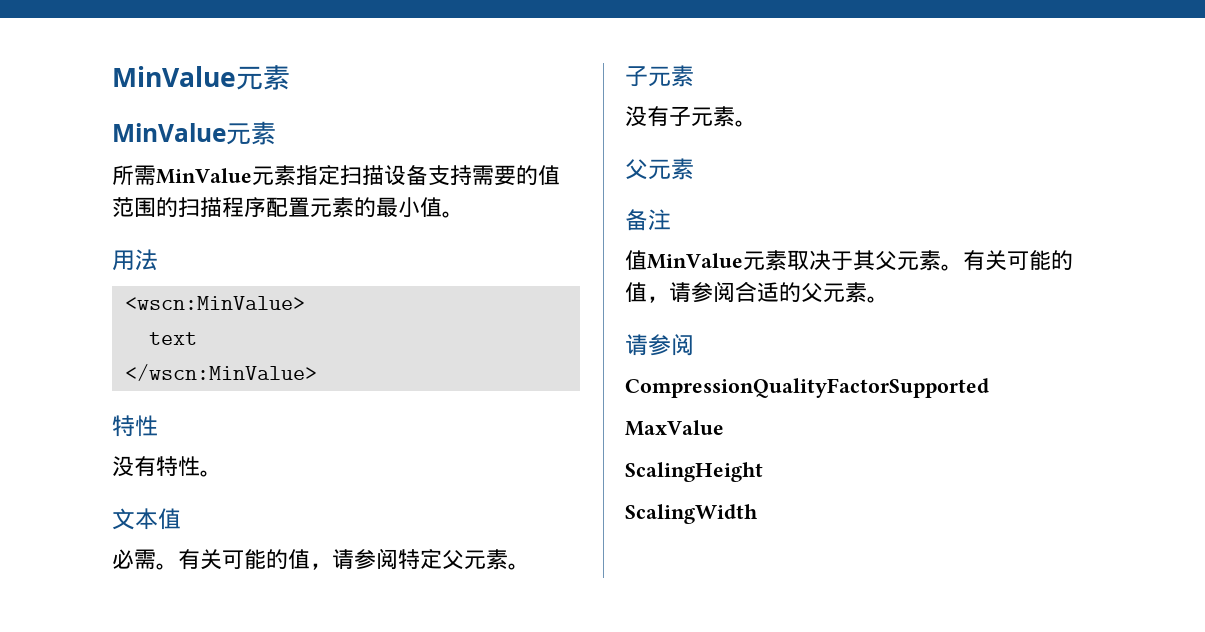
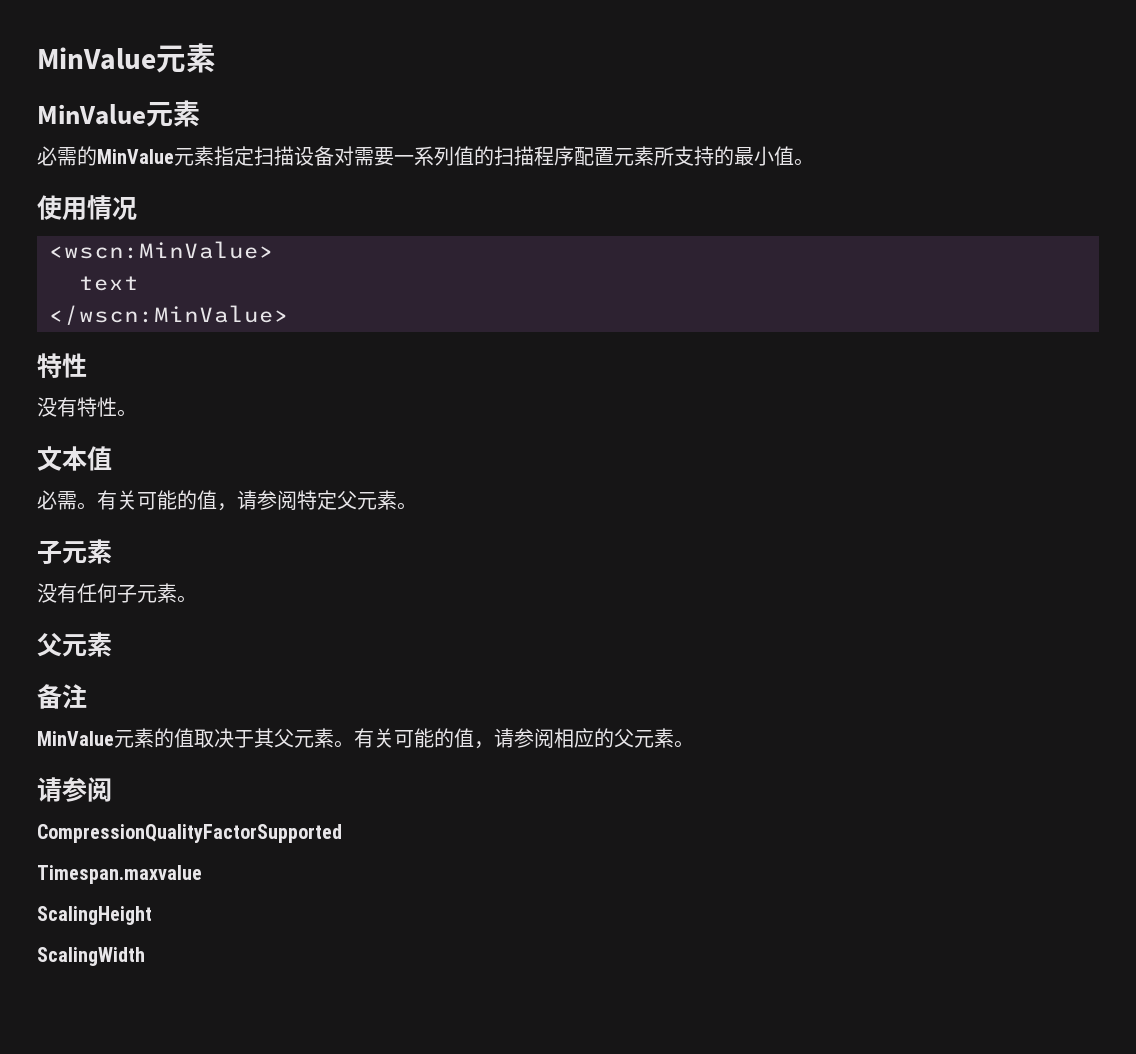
[112,165,156,186] 所需 -> [37,146,97,166] 必需的
[428,165,560,186] [112,197,156,217] 支持需要的值范围 -> [334,146,474,166] 对需要一系列值
(354, 207) none -> [654,146,714,166] 所支持
[112,249,158,271] 用法 -> [37,195,137,221] 使用情况
(669, 116) none -> [77,583,117,603] 任何
[625,250,787,271] 值MinValue元素 -> [37,728,194,748] MinValue元素的值
[735,281,779,302] 合适 -> [554,728,594,748] 相应
[625,420,724,436] MaxValue -> [37,865,202,884] Timespan.maxvalue

